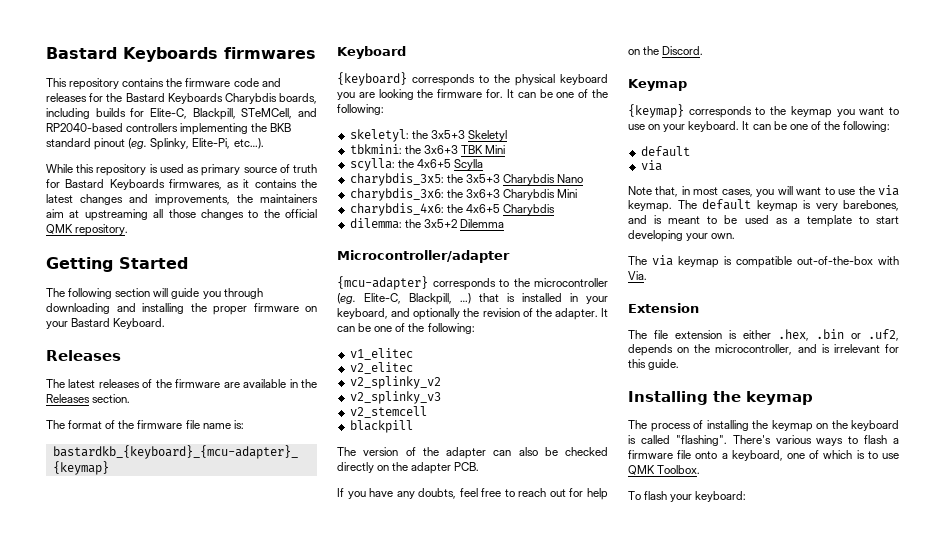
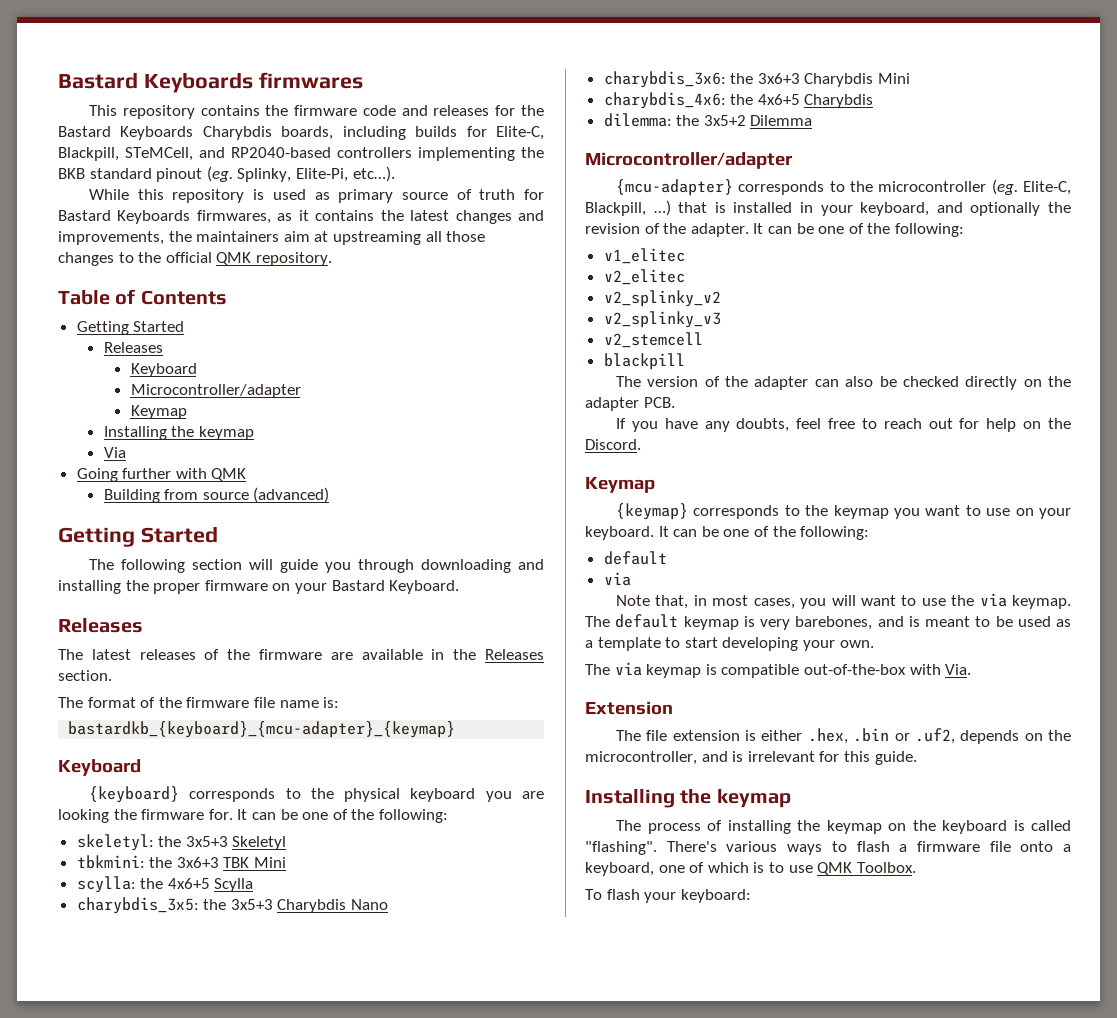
(129, 230) none -> [58,289,227,305] [76,321,185,335] [103,342,163,353] [130,363,197,377] [130,384,301,398] [130,405,187,419] [103,426,254,440] [103,447,126,458] [76,468,247,482] [103,487,330,503] // Table of Contents // Getting Started // Releases // Keyboard // Microcontroller/adapter // Keymap // Installing the keymap // Via // Going further with QMK // Building from source (advanced)

